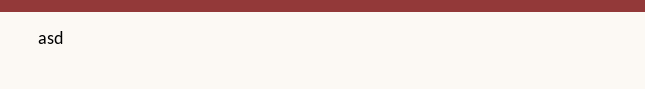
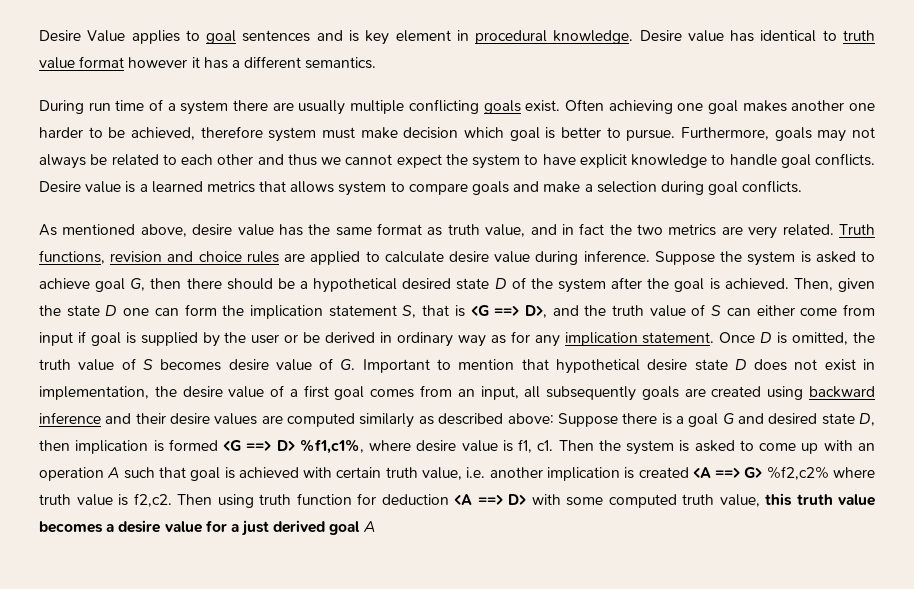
[38,31,63,44] asd -> [39,30,876,45] [39,56,377,69] [39,99,876,115] [39,126,875,142] [39,153,875,169] [39,180,803,196] [39,223,876,239] [39,250,875,266] [39,277,875,293] [39,304,876,319] [39,331,876,347] [39,358,875,374] [39,385,876,401] [39,412,876,428] [39,439,875,455] [39,466,875,481] [39,493,875,508] [39,520,375,536] Desire Value applies to goal sentences and is key element in procedural knowledge. Desire value has identical to truth value format however it has a different semantics. // During run time of a system there are usually multiple conflicting goals exist. Often achieving one goal makes another one harder to be achieved, therefore system must make decision which goal is better to pursue. Furthermore, goals may not always be related to each other and thus we cannot expect the system to have explicit knowledge to handle goal conflicts. Desire value is a learned metrics that allows system to compare goals and make a selection during goal conflicts. // As mentioned above, desire value has the same format as truth value, and in fact the two metrics are very related. Truth functions, revision and choice rules are applied to calculate desire value during inference. Suppose the system is asked to achieve goal G, then there should be a hypothetical desired state D of the system after the goal is achieved. Then, given the state D one can form the implication statement S, that is <G ==> D>, and the truth value of S can either come from input if goal is supplied by the user or be derived in ordinary way as for any implication statement. Once D is omitted, the truth value of S becomes desire value of G. Important to mention that hypothetical desire state D does not exist in implementation, the desire value of a first goal comes from an input, all subsequently goals are created using backward inference and their desire values are computed similarly as described above: Suppose there is a goal G and desired state D, then implication is formed <G ==> D> %f1,c1%, where desire value is f1, c1. Then the system is asked to come up with an operation A such that goal is achieved with certain truth value, i.e. another implication is created <A ==> G> %f2,c2% where truth value is f2,c2. Then using truth function for deduction <A ==> D> with some computed truth value, this truth value becomes a desire value for a just derived goal A

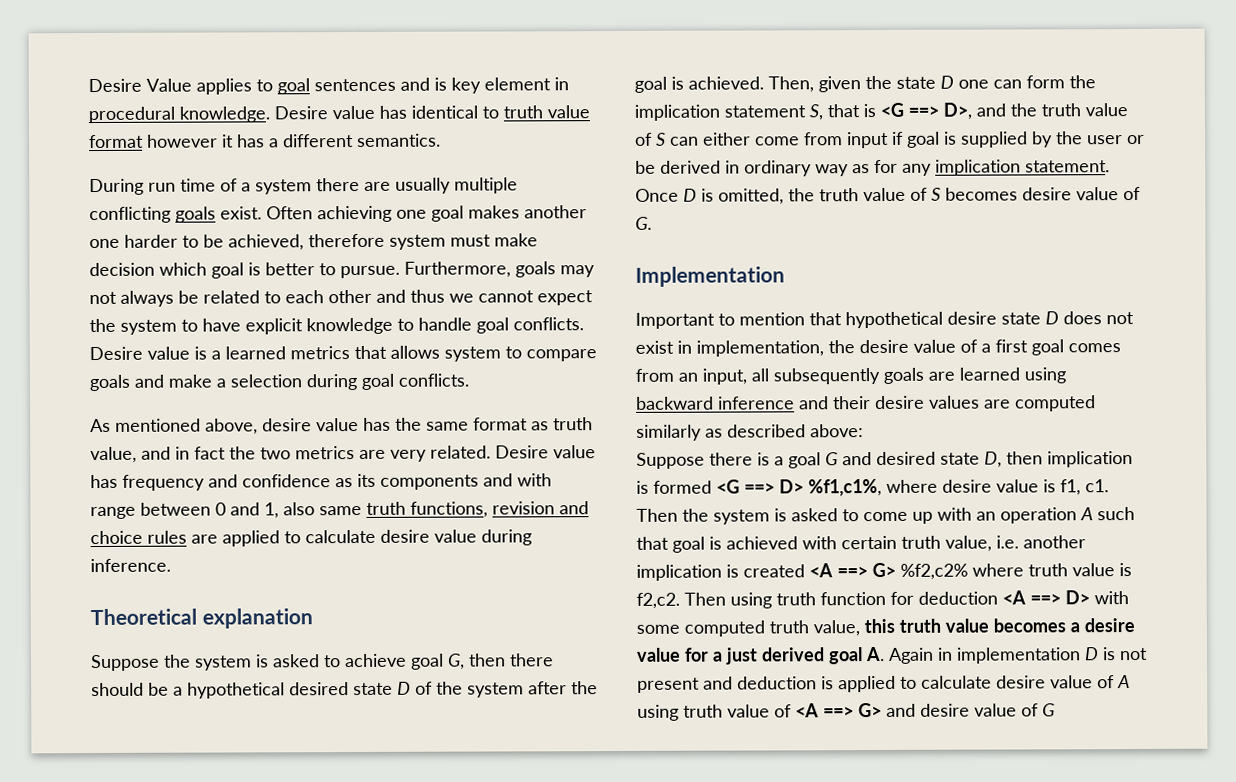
[839,224,876,235] Truth -> [495,445,596,459] [90,473,552,491] [90,501,406,520] Desire value has frequency and confidence as its components and with range between 0 and 1, also same truth
(650, 256) none -> [90,608,313,629] // Theoretical explanation //
(356, 364) none -> [635,266,785,287] // Implementation //
[711,386,762,397] created -> [959,367,1020,381] learned
(554, 418) none -> (864, 431) //
[362,521,375,532] A -> [865,646,1148,664] [637,675,1130,693] [637,702,1055,721] A. Again in implementation D is not present and deduction is applied to calculate desire value of A using truth value of <A ==> G> and desire value of G

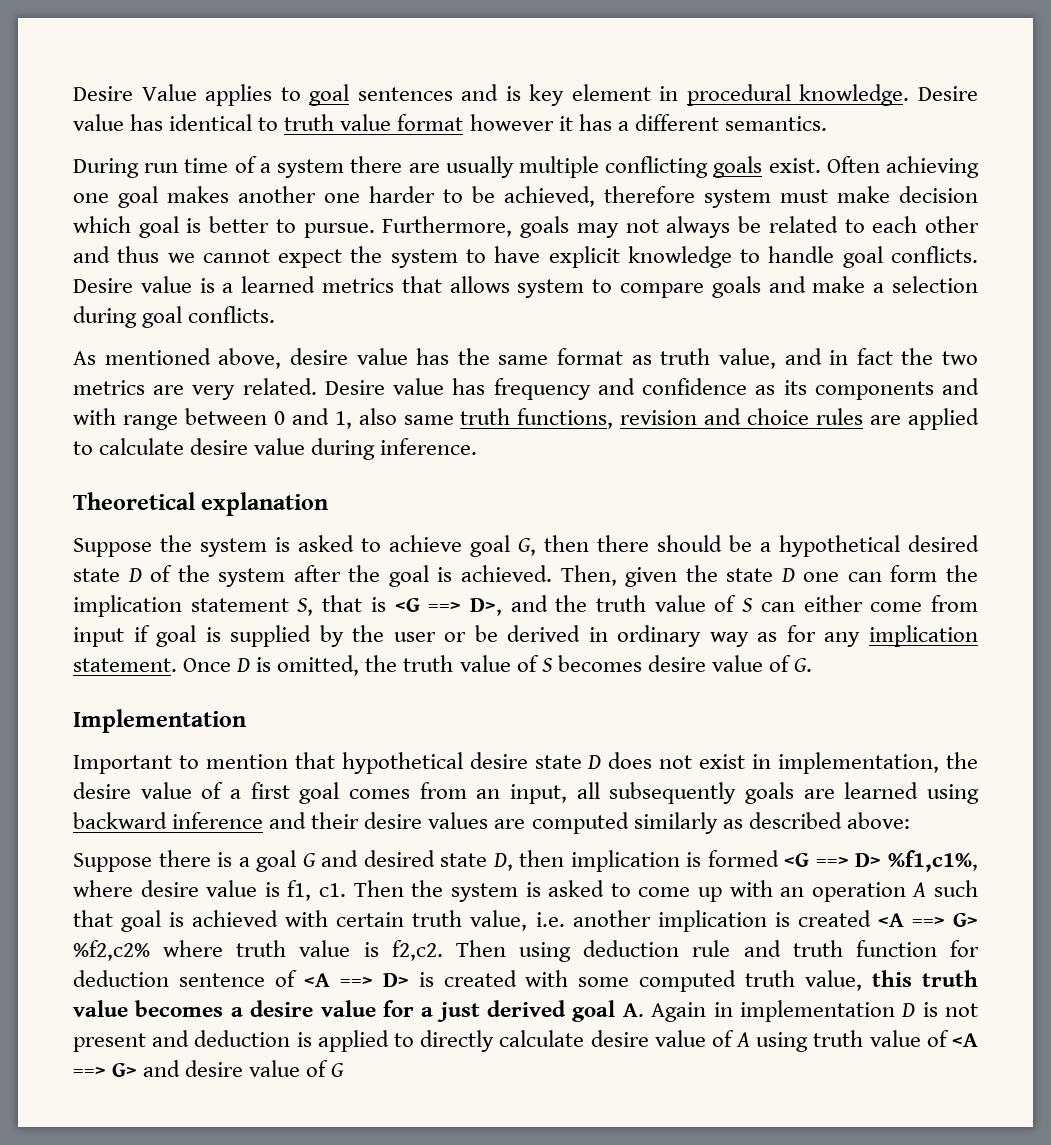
(772, 600) none -> [583,940,781,957] deduction rule and
(998, 598) none -> [178,970,297,987] sentence of
(1090, 597) none -> [418,970,517,987] is created
(917, 682) none -> [420,1030,495,1052] directly

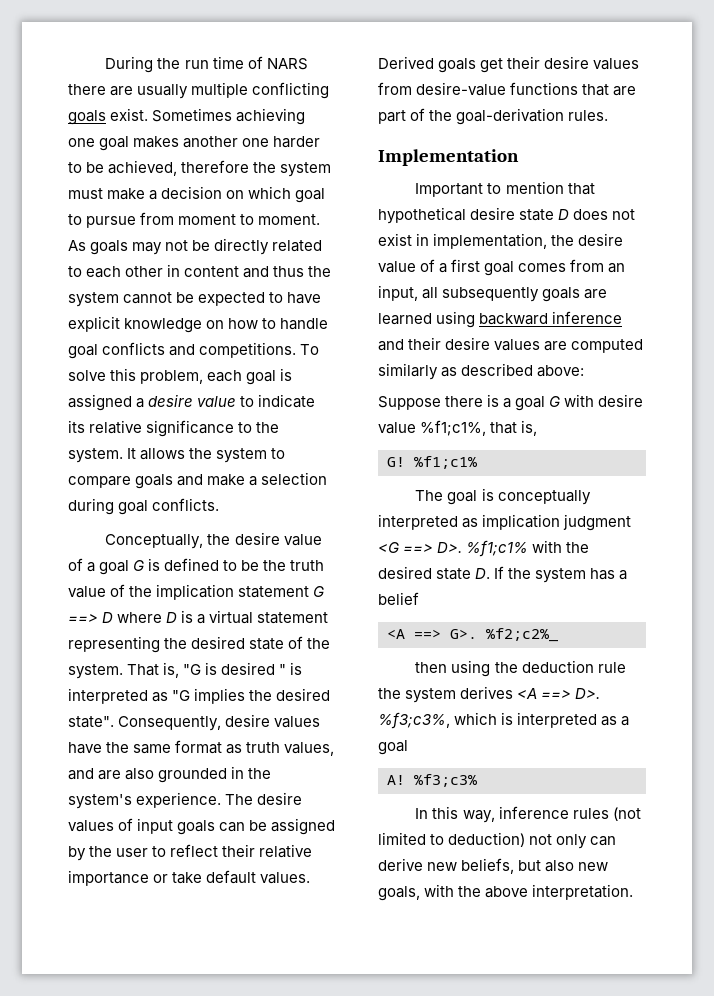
[73,84,979,106] [73,114,827,131] [73,158,139,178] Desire Value applies to goal sentences and is key element in procedural knowledge. Desire value has identical to truth value format however it has a different semantics. // During -> [105,56,181,73] During the
[259,159,345,178] a system -> [266,58,308,70] NARS
[826,156,880,173] Often -> [152,108,233,122] Sometimes
(695, 194) none -> [253,162,277,173] the
[899,186,978,203] [73,216,513,238] decision which goal is better to pursue. Furthermore, -> [149,186,326,203] [68,212,321,228] [68,240,86,251] a decision on which goal to pursue from moment to moment. As
[666,216,762,238] always be -> [192,238,270,255] be directly
[73,246,458,268] and thus we cannot expect the system -> [167,264,332,278] [68,292,266,307] in content and thus the system cannot be expected
(732, 257) none -> [206,318,259,329] on how
[891,246,979,263] [73,276,510,293] conflicts. Desire value is a learned metrics that allows -> [102,342,320,358] [68,368,293,385] [68,394,316,411] [68,420,280,437] [68,448,213,463] conflicts and competitions. To solve this problem, each goal is assigned a desire value to indicate its relative significance to the system. It allows the
[73,348,450,369] As mentioned above, desire value has -> [105,532,322,549] [68,558,325,575] [68,584,325,600] [68,610,329,624] [68,636,331,653] [68,662,303,679] [68,688,331,704] [68,714,321,731] [68,742,102,754] Conceptually, the desire value of a goal G is defined to be the truth value of the implication statement G ==> D where D is a virtual statement representing the desired state of the system. That is, "G is desired " is interpreted as "G implies the desired state". Consequently, desire values have
[718,348,978,369] [73,378,980,400] [73,408,979,430] [73,438,478,460] [73,492,329,516] [73,535,979,557] [73,565,978,587] [73,595,979,617] [73,625,978,647] [73,655,813,676] value, and in fact the two metrics are very related. Desire value has frequency and confidence as its components and with range between 0 and 1, also same truth functions, revision and choice rules are applied to calculate desire value during inference. // Theoretical explanation // Suppose the system is asked to achieve goal G, then there should be a hypothetical desired state D of the system after the goal is achieved. Then, given the state D one can form the implication statement S, that is <G ==> D>, and the truth value of S can either come from input if goal is supplied by the user or be derived in ordinary way as for any implication statement. Once D is omitted, the truth value of S becomes desire value of G. -> [284,742,335,756] [68,766,272,783] [68,792,303,809] [68,818,336,835] [68,844,313,861] [68,870,311,886] [378,56,640,73] [378,82,637,96] [378,108,609,125] values, and are also grounded in the system's experience. The desire values of input goals can be assigned by the user to reflect their relative importance or take default values. Derived goals get their desire values from desire-value functions that are part of the goal-derivation rules.
[321,850,978,872] [73,880,978,902] [73,910,979,932] [73,940,979,962] [73,970,979,992] [73,1000,978,1022] [73,1030,978,1052] [73,1060,345,1077] and desired state D, then implication is formed <G ==> D> %f1,c1%, where desire value is f1, c1. Then the system is asked to come up with an operation A such that goal is achieved with certain truth value, i.e. another implication is created <A ==> G> %f2,c2% where truth value is f2,c2. Then using deduction rule and truth function for deduction sentence of <A ==> D> is created with some computed truth value, this truth value becomes a desire value for a just derived goal A. Again in implementation D is not present and deduction is applied to directly calculate desire value of A using truth value of <A ==> G> and desire value of G -> [564,394,644,407] [378,420,538,436] [387,456,477,469] [415,488,591,505] [378,514,632,531] [378,540,590,557] [378,566,628,583] [378,592,419,605] [387,628,558,642] [415,660,626,677] [378,686,601,703] [378,712,630,729] [378,740,408,755] [387,774,477,787] [415,806,641,823] [378,832,617,849] [378,858,609,874] [378,884,634,901] with desire value %f1;c1%, that is, // G! %f1;c1% // The goal is conceptually interpreted as implication judgment <G ==> D>. %f1;c1% with the desired state D. If the system has a belief // <A ==> G>. %f2;c2%_ // then using the deduction rule the system derives <A ==> D>. %f3;c3%, which is interpreted as a goal // A! %f3;c3% // In this way, inference rules (not limited to deduction) not only can derive new beliefs, but also new goals, with the above interpretation.

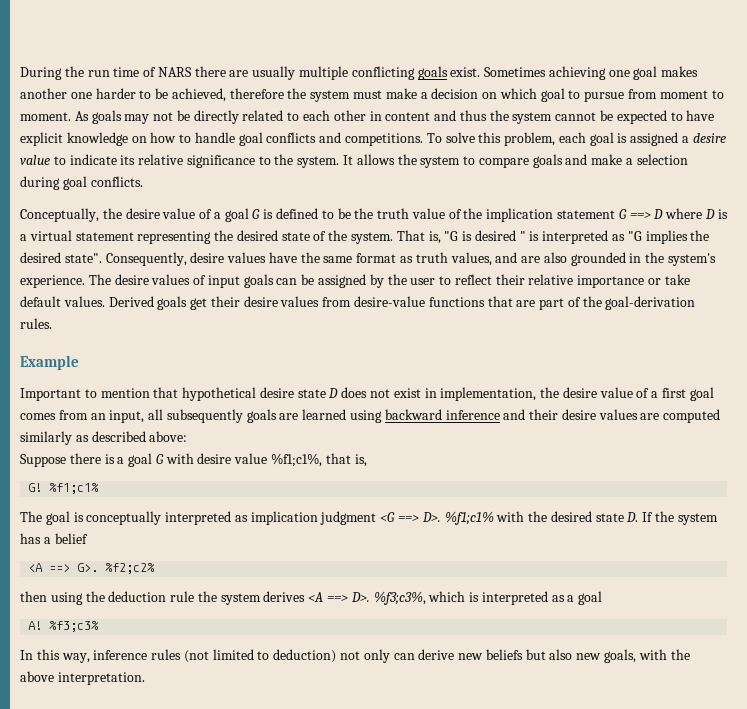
[378,149,519,166] Implementation -> [20,355,79,370] Example
[486,628,558,642] %f2;c2%_ -> [105,563,156,574] %f2;c2%
[461,858,515,874] beliefs, -> [485,649,523,660] beliefs

